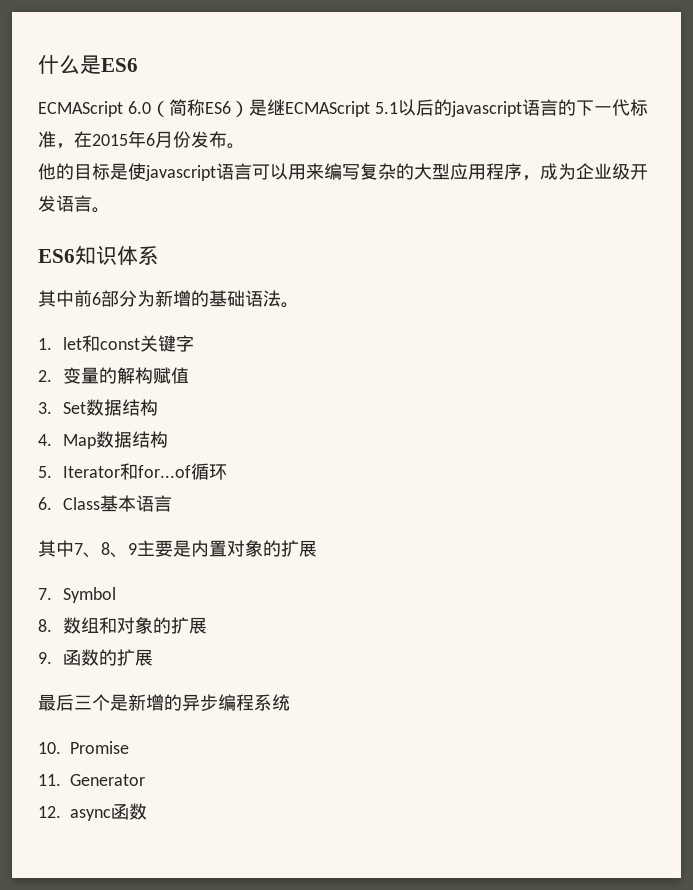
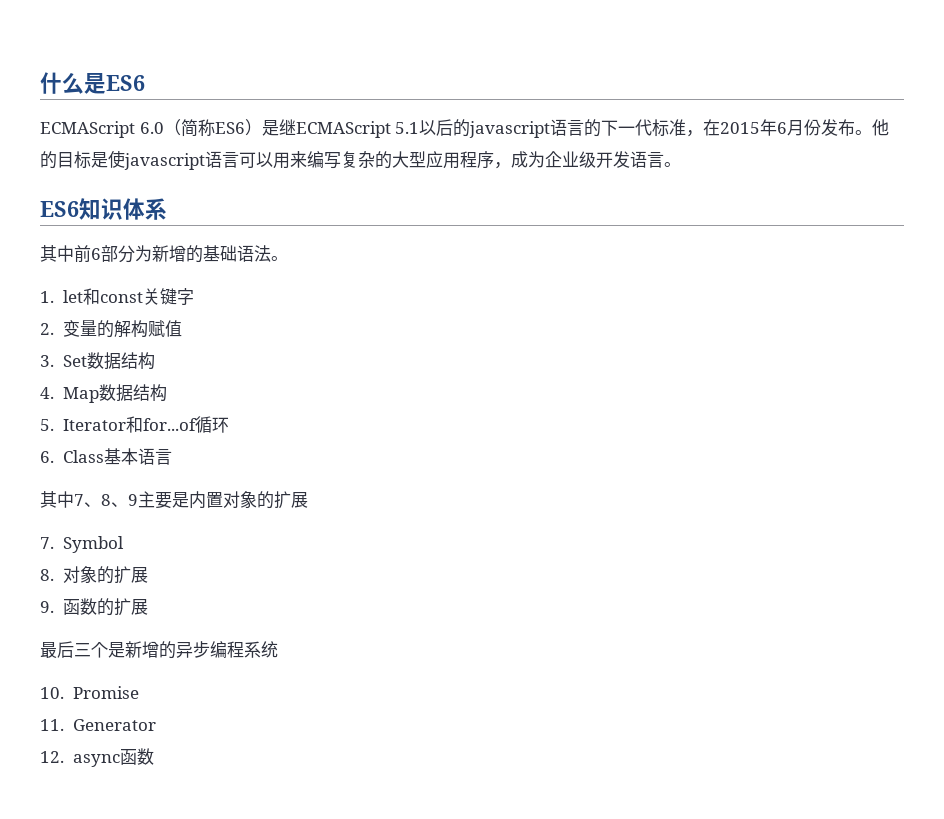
(245, 146) // -> (873, 132) none
[63,617,118,634] 数组和 -> (54, 575) none

